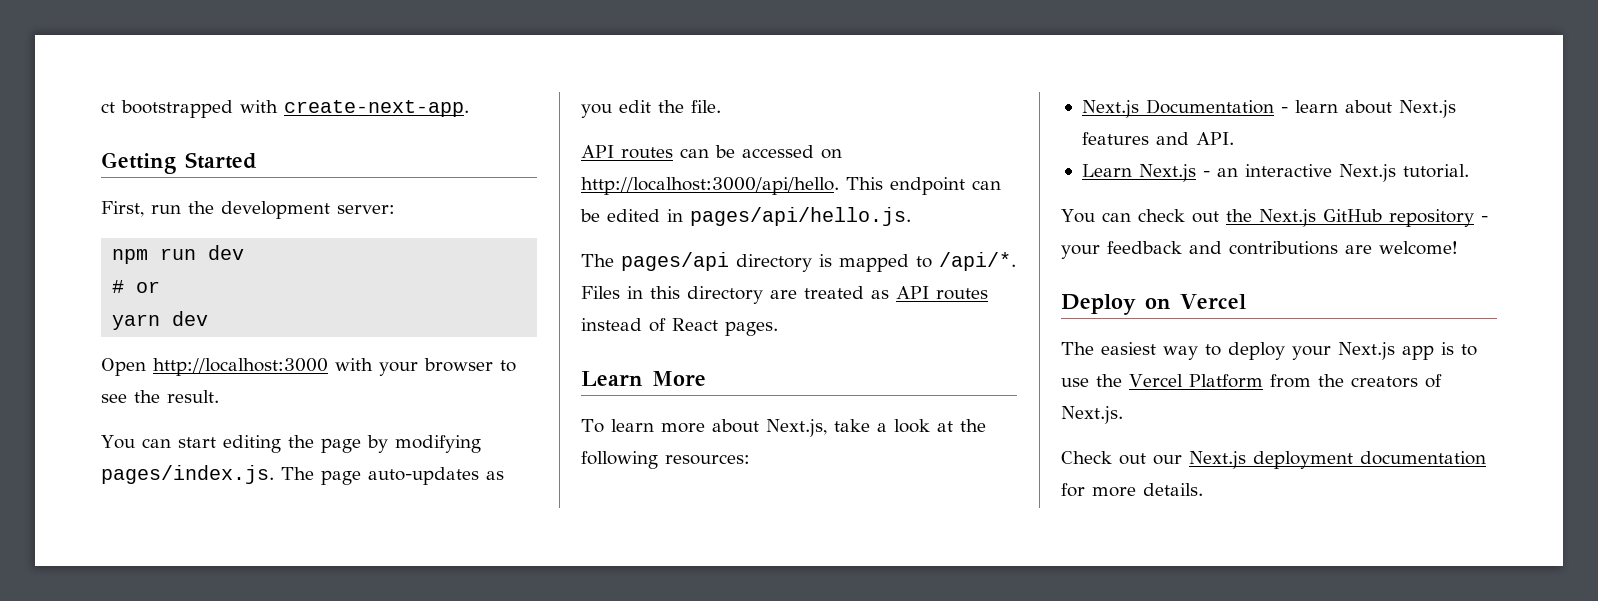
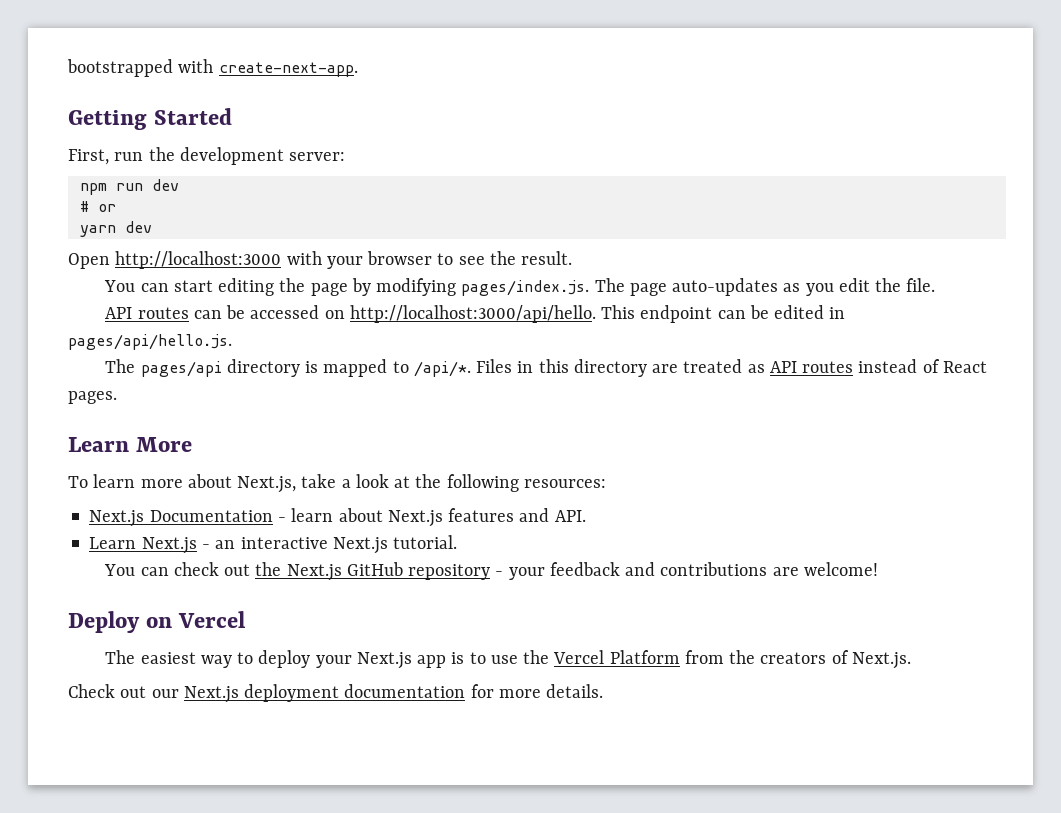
[101,102,115,113] ct -> (67, 68) none

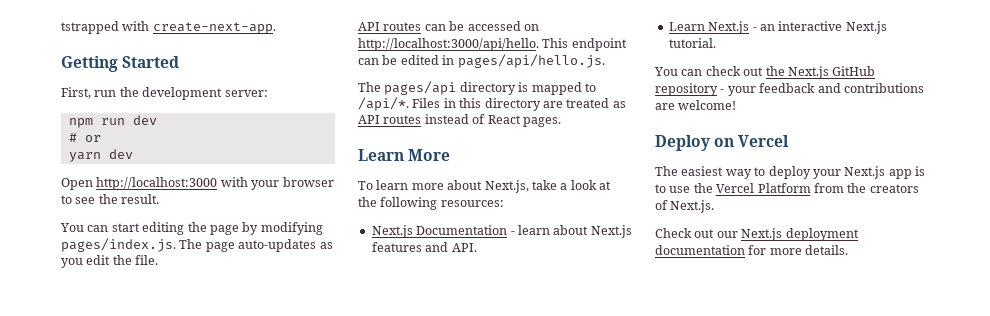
[67,59,173,77] bootstrapped -> [61,21,119,34] tstrapped

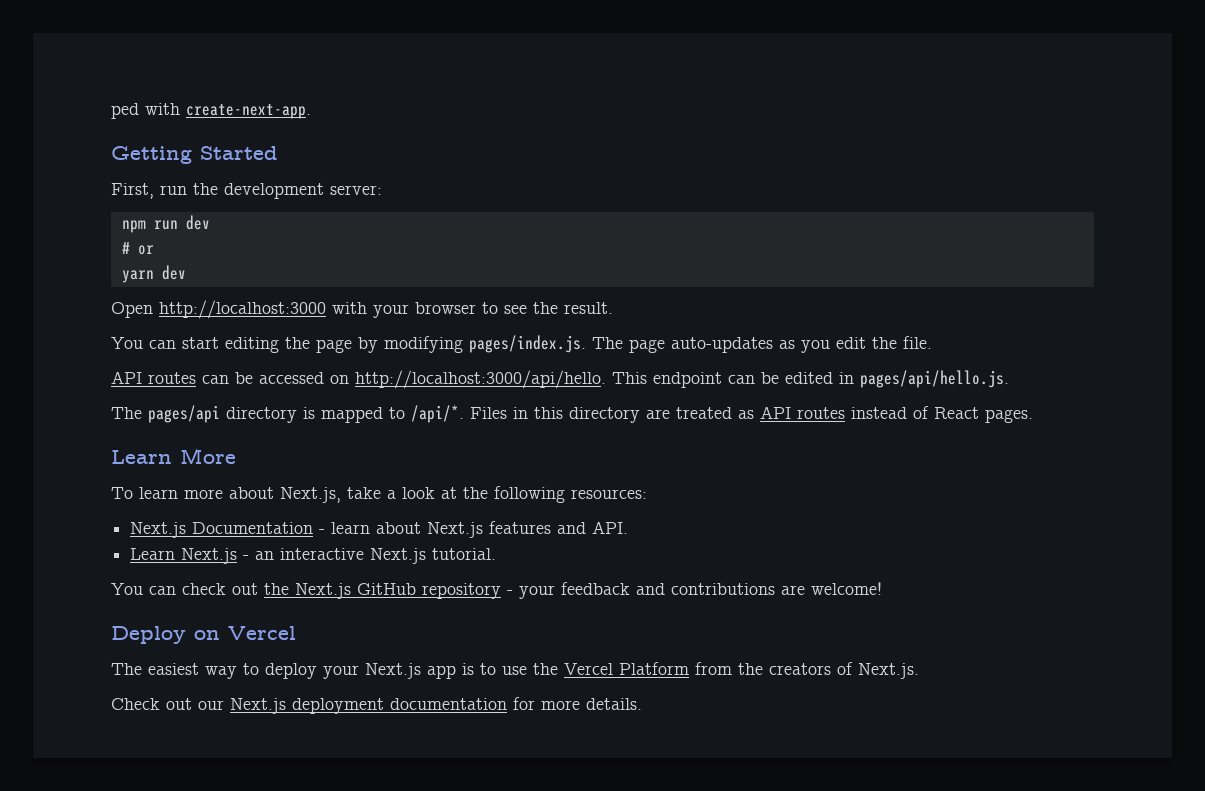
[61,21,119,34] tstrapped -> [111,103,139,119] ped

